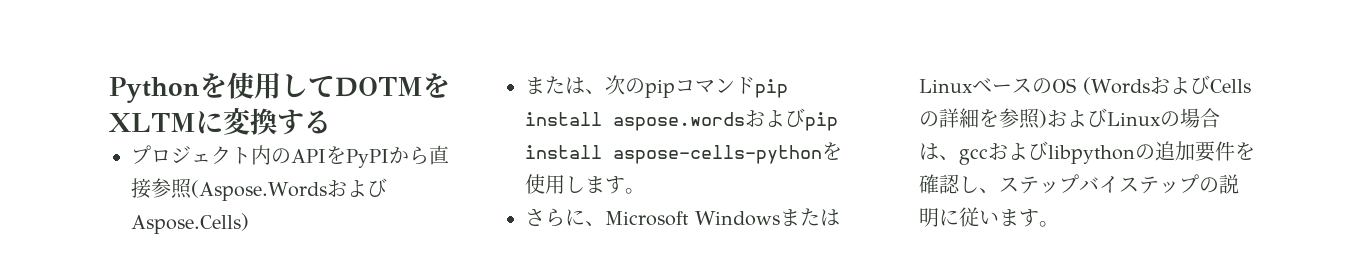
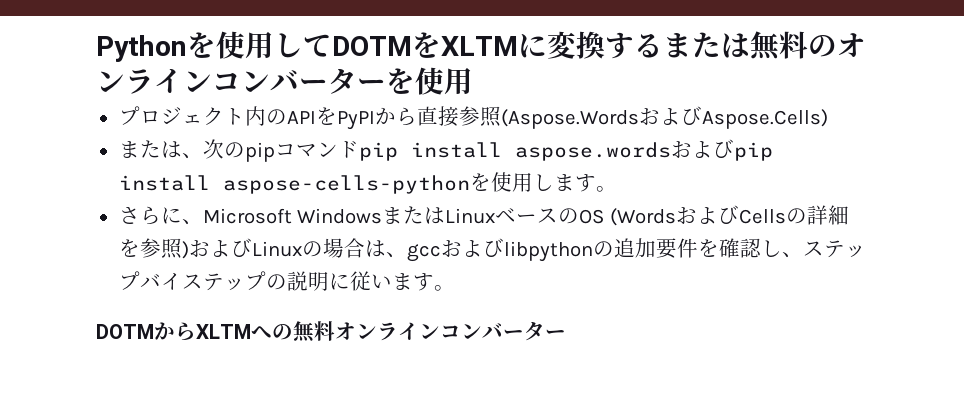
(331, 122) none -> [663,31,866,61] [96,67,473,95] または無料のオンラインコンバーターを使用
(1059, 224) none -> [96,321,566,343] // DOTMからXLTMへの無料オンラインコンバーター

